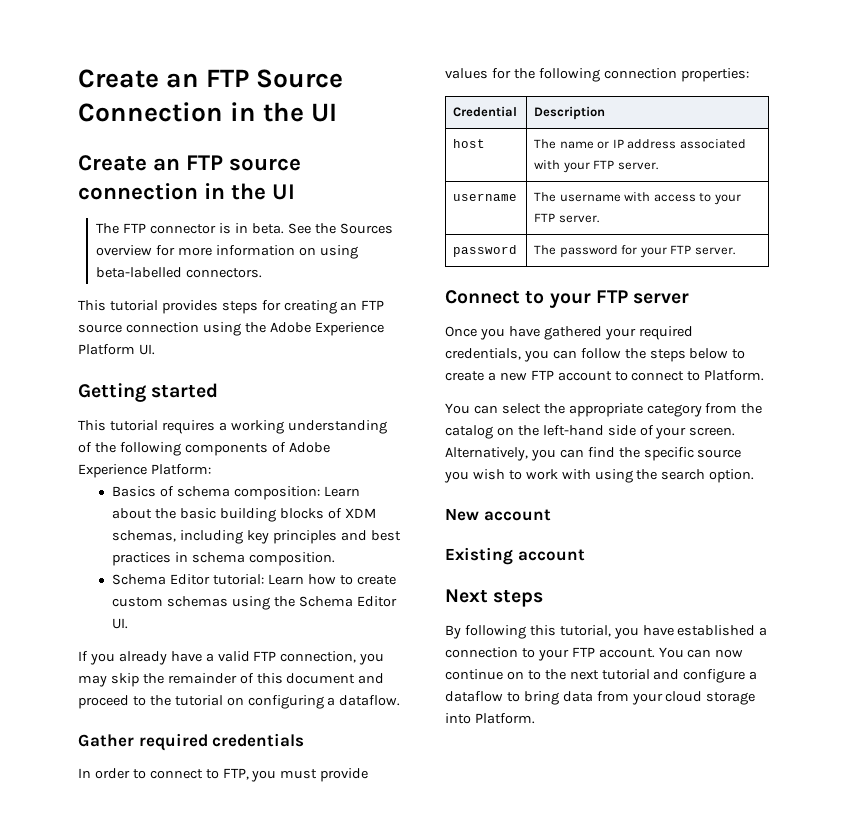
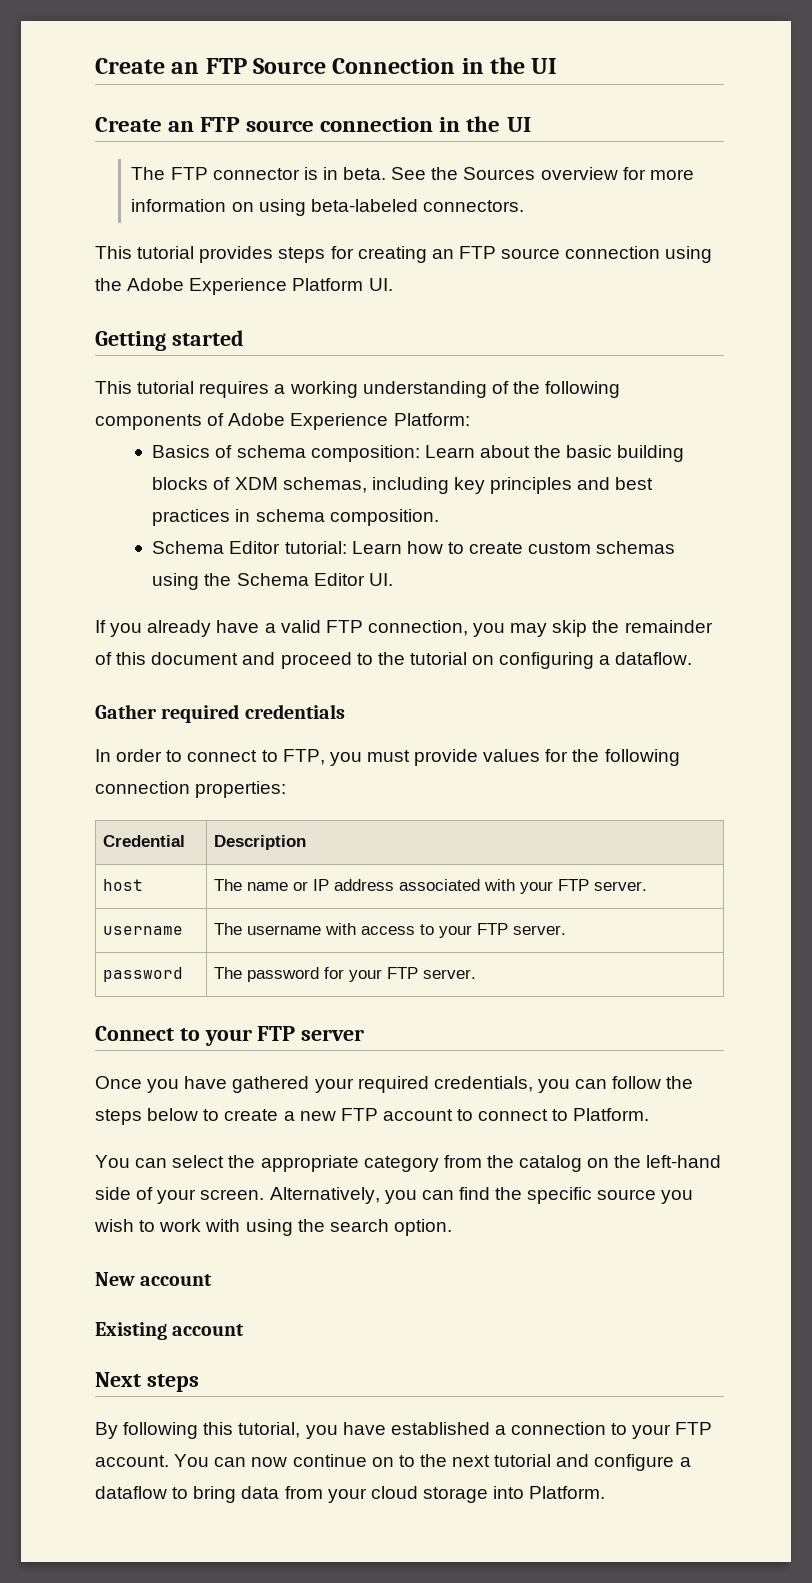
[96,267,183,278] beta-labelled -> [310,199,418,212] beta-labeled

